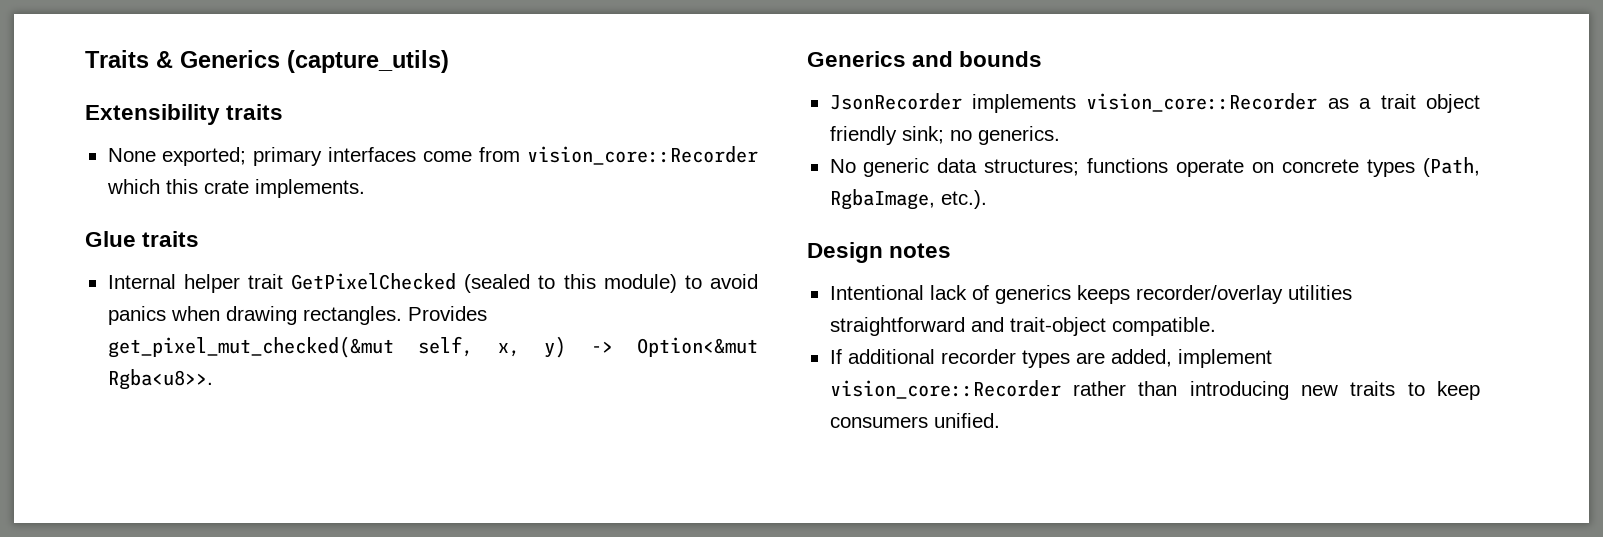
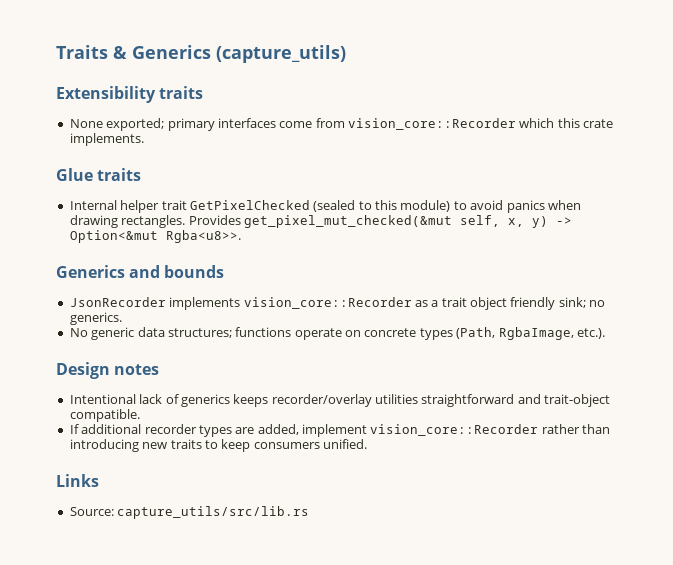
(1000, 420) none -> [56,474,99,487] [69,506,310,519] // Links // Source: capture_utils/src/lib.rs

